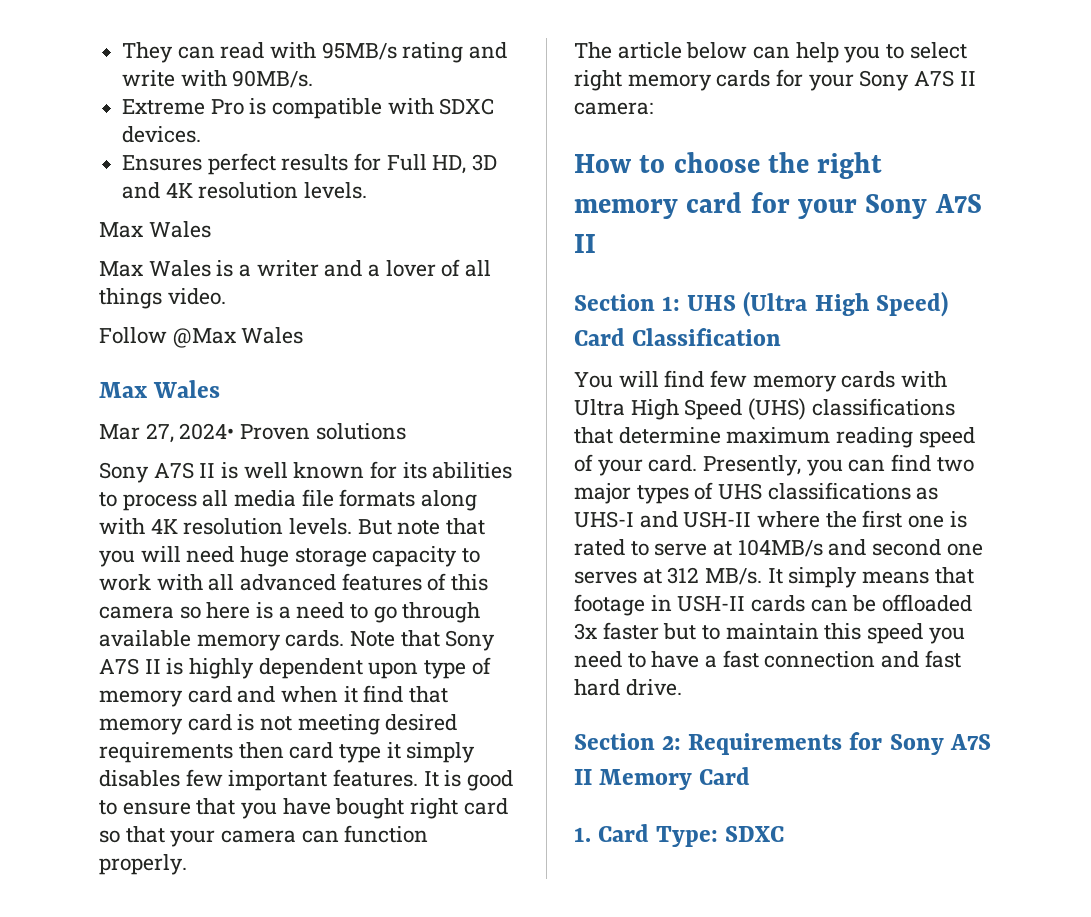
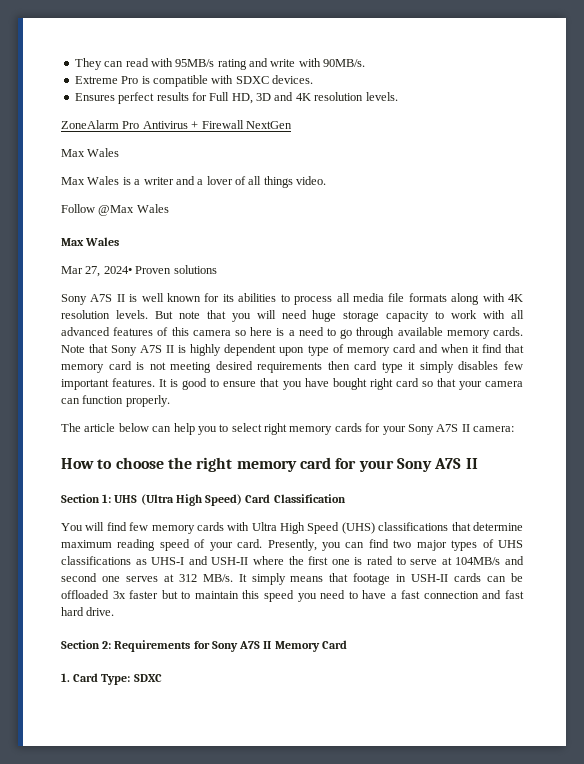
(368, 190) none -> [61,120,292,129] // ZoneAlarm Pro Antivirus + Firewall NextGen

